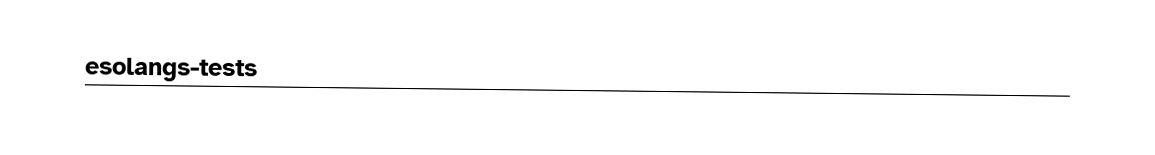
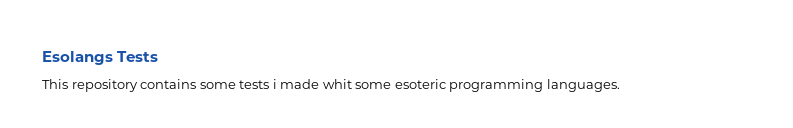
[84,57,258,83] esolangs-tests -> [42,51,159,65] [42,79,620,92] Esolangs Tests // This repository contains some tests i made whit some esoteric programming languages.

